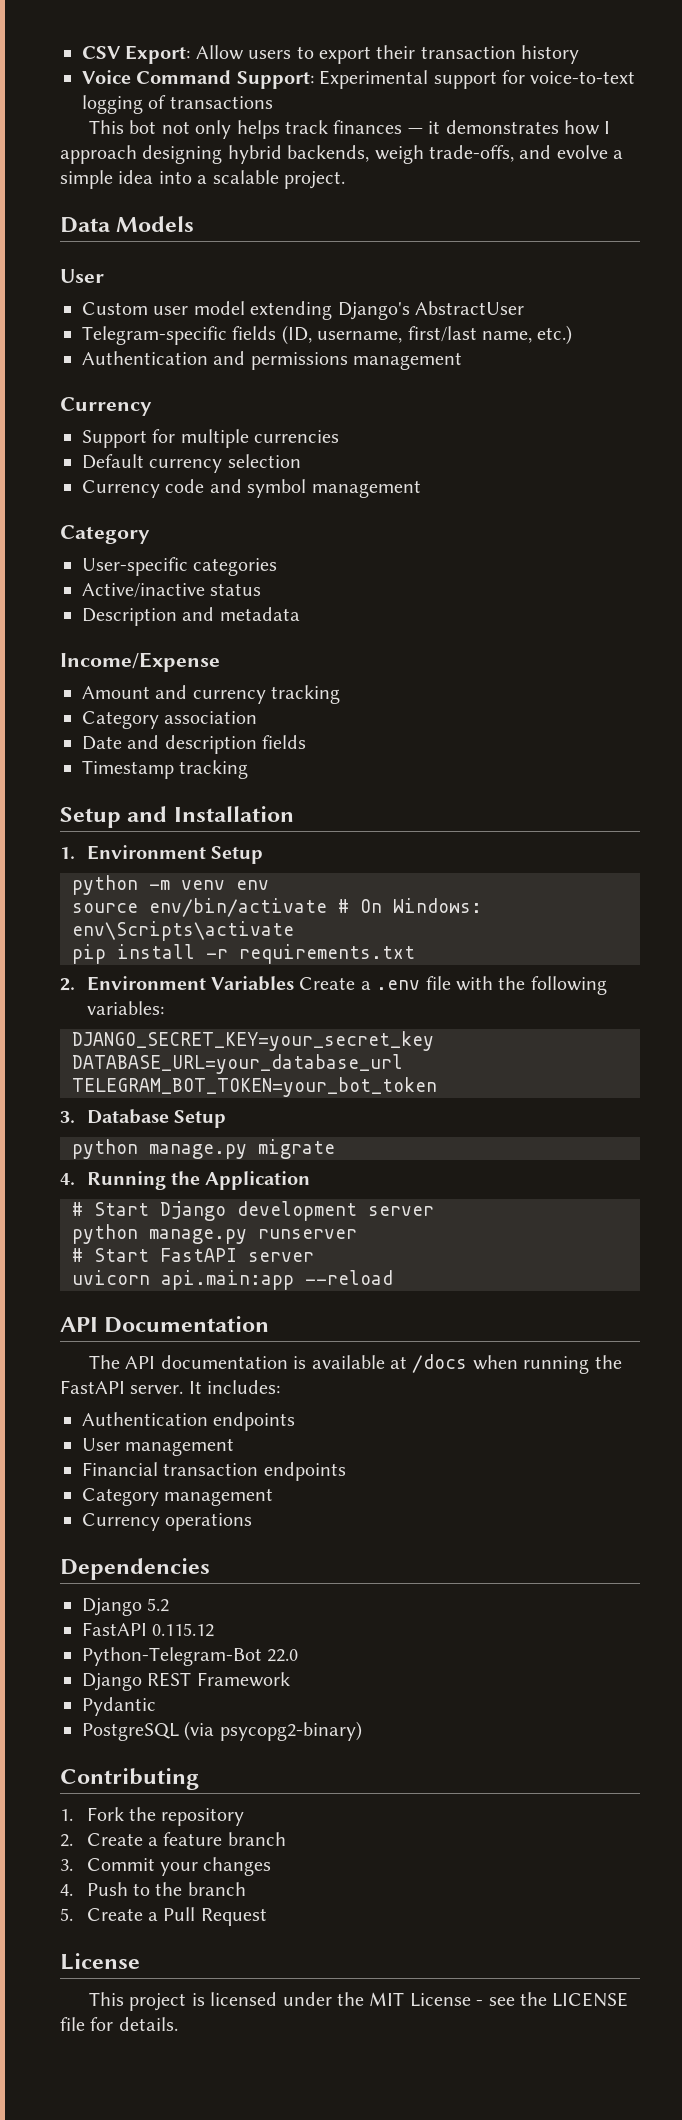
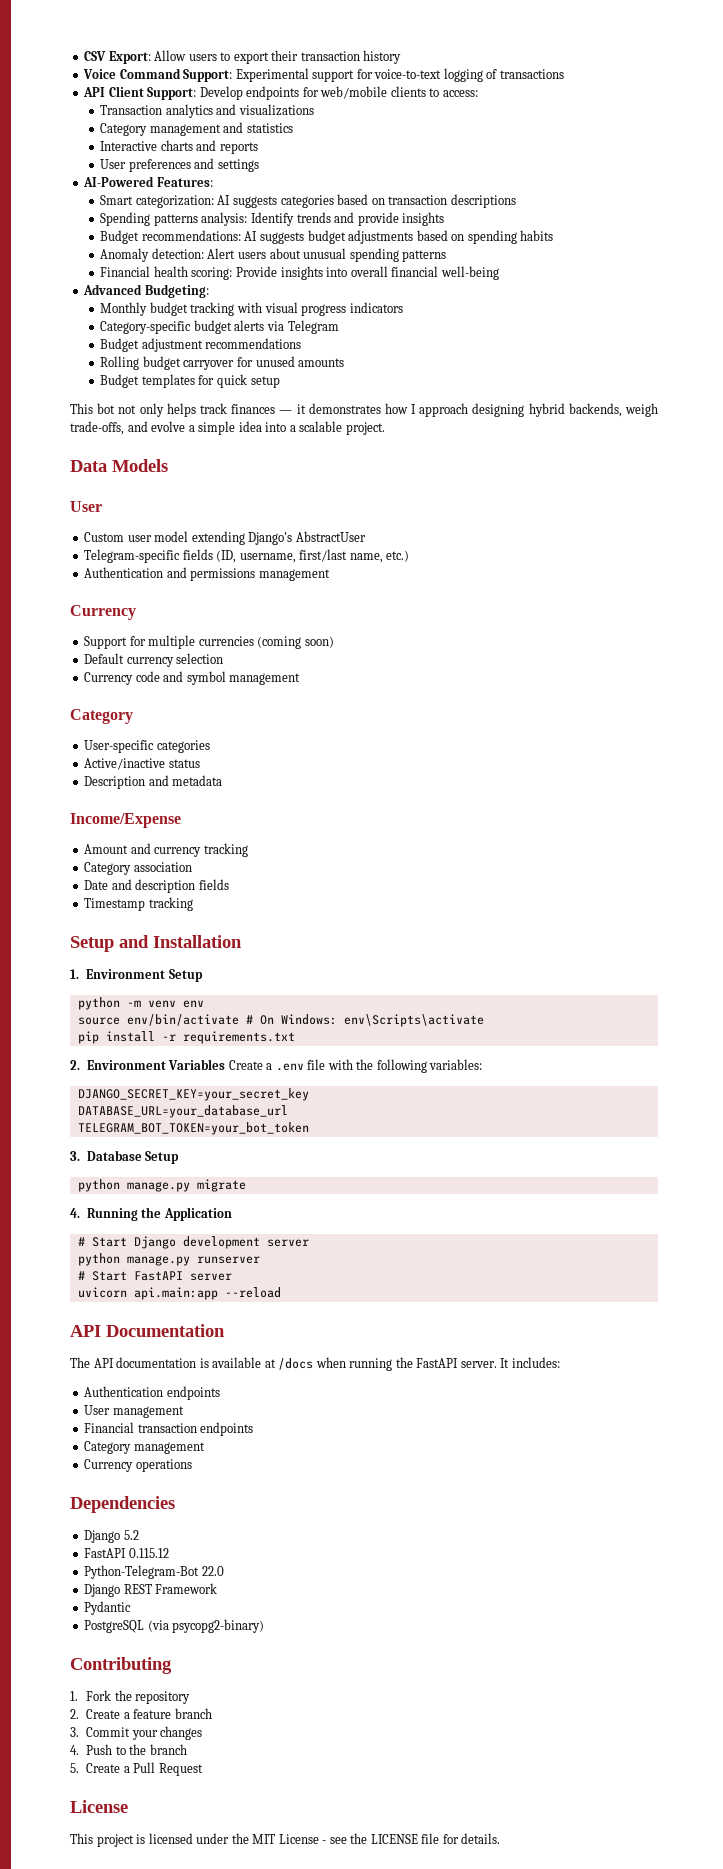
(273, 102) none -> [83,86,478,100] [100,104,315,118] [100,122,294,136] [100,140,259,154] [100,158,260,172] [83,176,213,187] [100,194,516,208] [100,212,445,226] [100,230,554,244] [100,248,447,262] [100,266,499,280] [83,284,209,298] [100,302,403,316] [100,320,339,334] [100,338,302,352] [100,356,345,370] [100,374,280,388] // API Client Support: Develop endpoints for web/mobile clients to access: // Transaction analytics and visualizations // Category management and statistics // Interactive charts and reports // User preferences and settings // AI-Powered Features: // Smart categorization: AI suggests categories based on transaction descriptions // Spending patterns analysis: Identify trends and provide insights // Budget recommendations: AI suggests budget adjustments based on spending habits // Anomaly detection: Alert users about unusual spending patterns // Financial health scoring: Provide insights into overall financial well-being // Advanced Budgeting: // Monthly budget tracking with visual progress indicators // Category-specific budget alerts via Telegram // Budget adjustment recommendations // Rolling budget carryover for unused amounts // Budget templates for quick setup
(340, 436) none -> [257,636,334,649] (coming soon)

